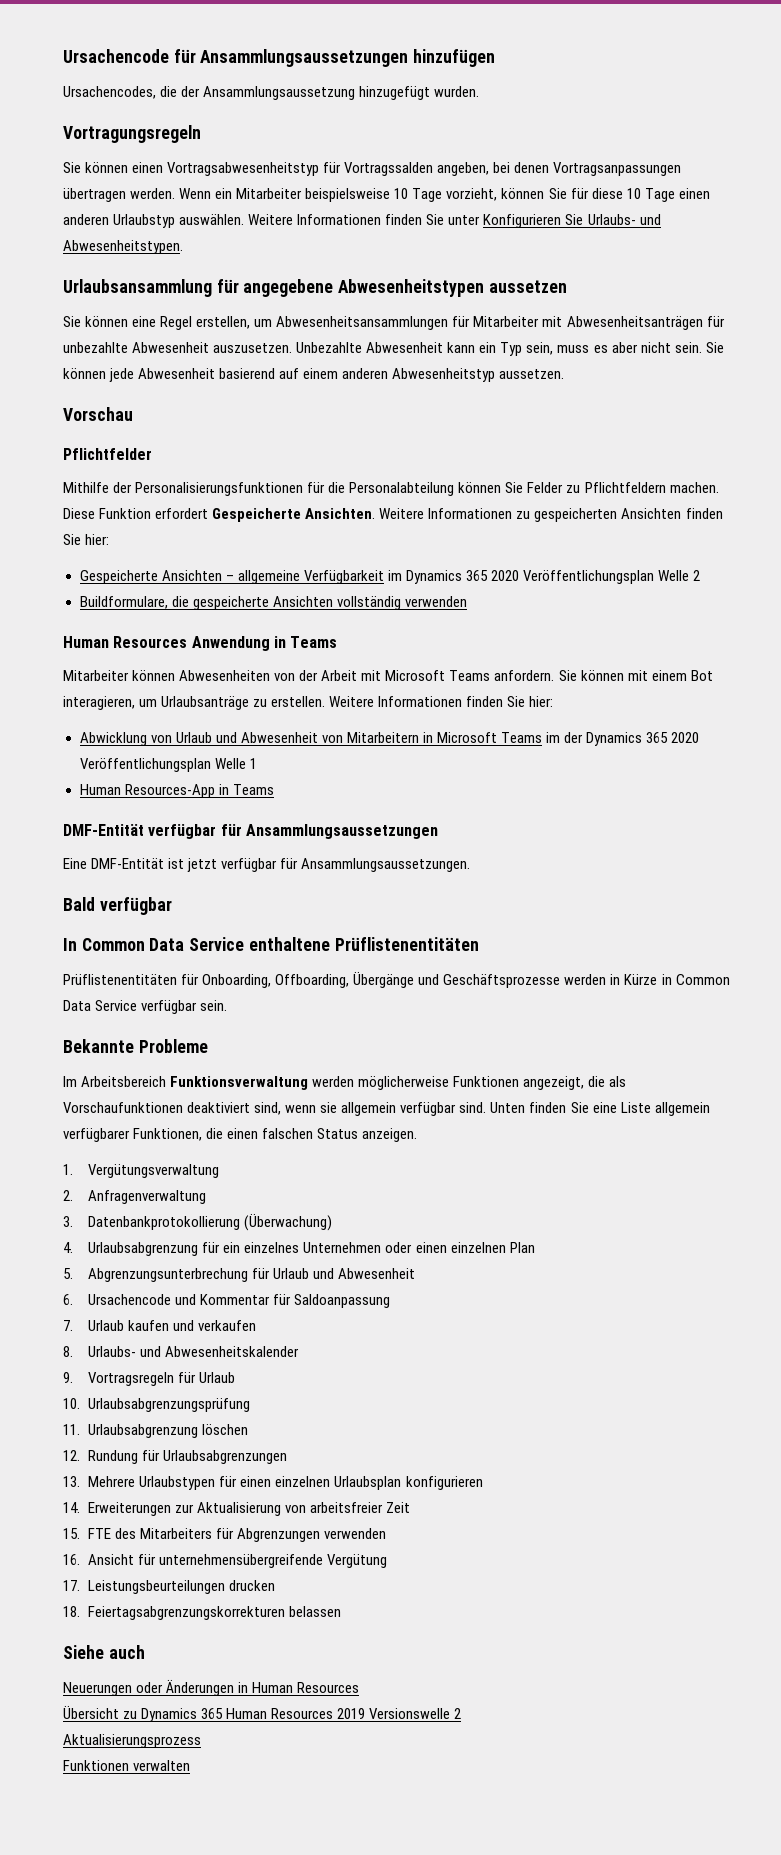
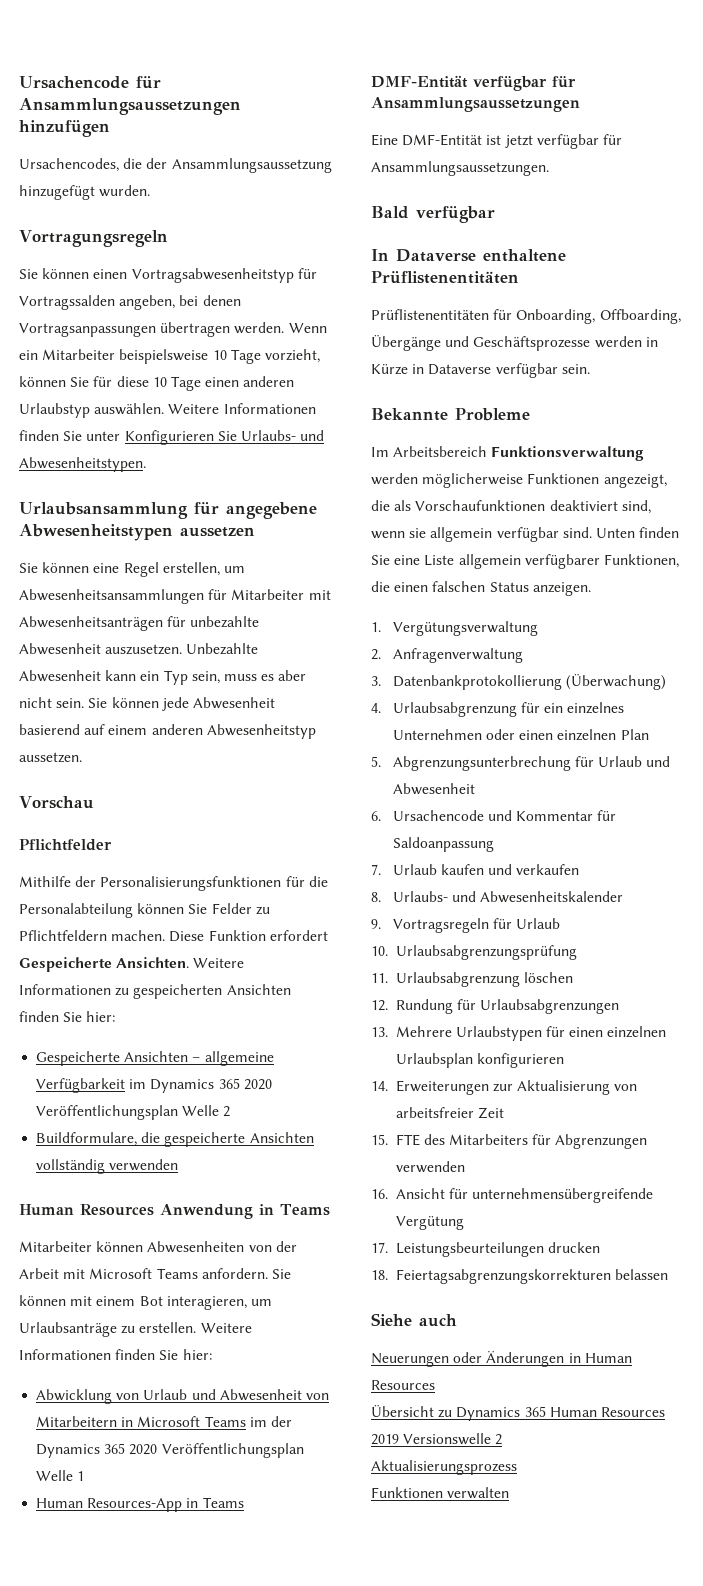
[81,937,245,951] Common Data Service -> [396,249,476,262] Dataverse
[675,974,730,985] [63,1000,138,1011] Common Data Service -> [428,364,492,375] Dataverse

